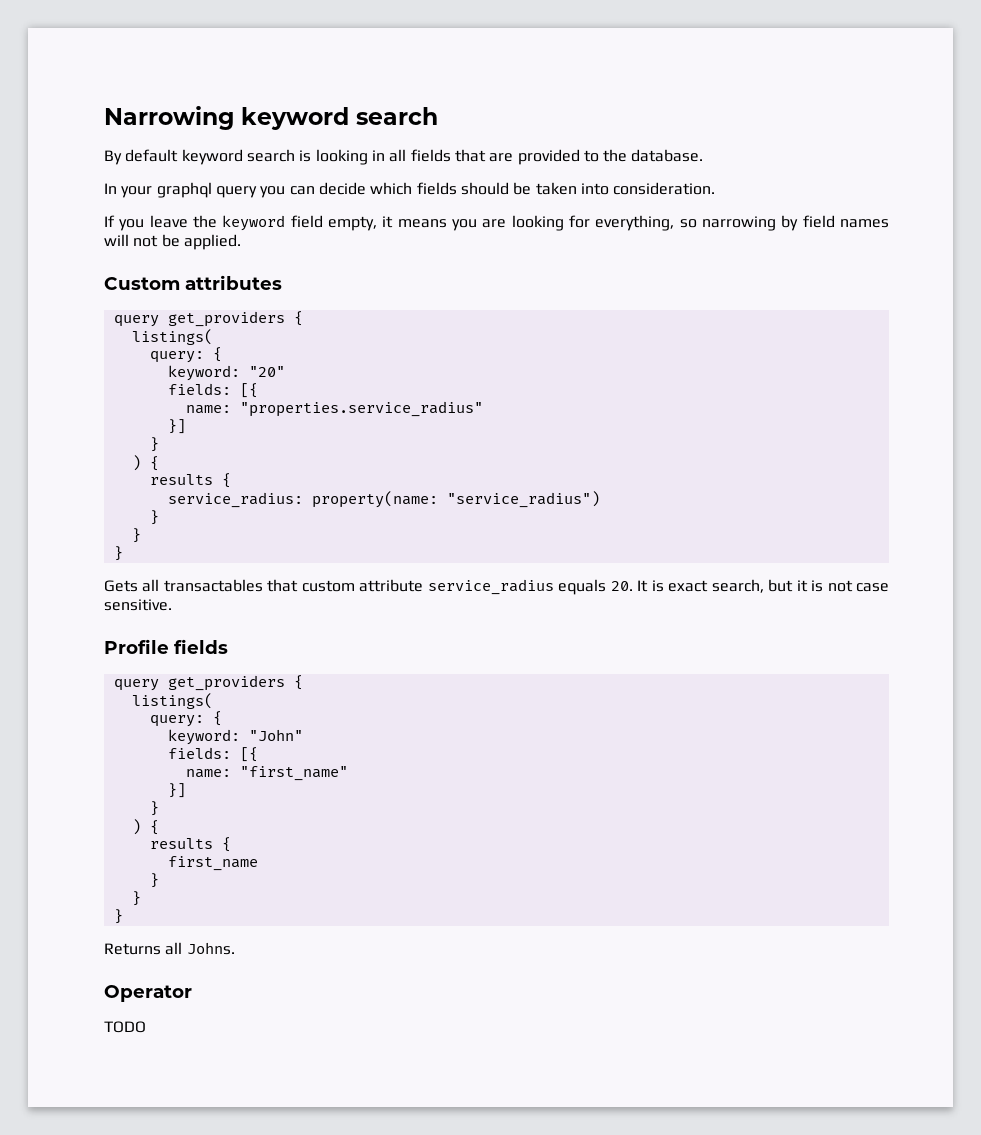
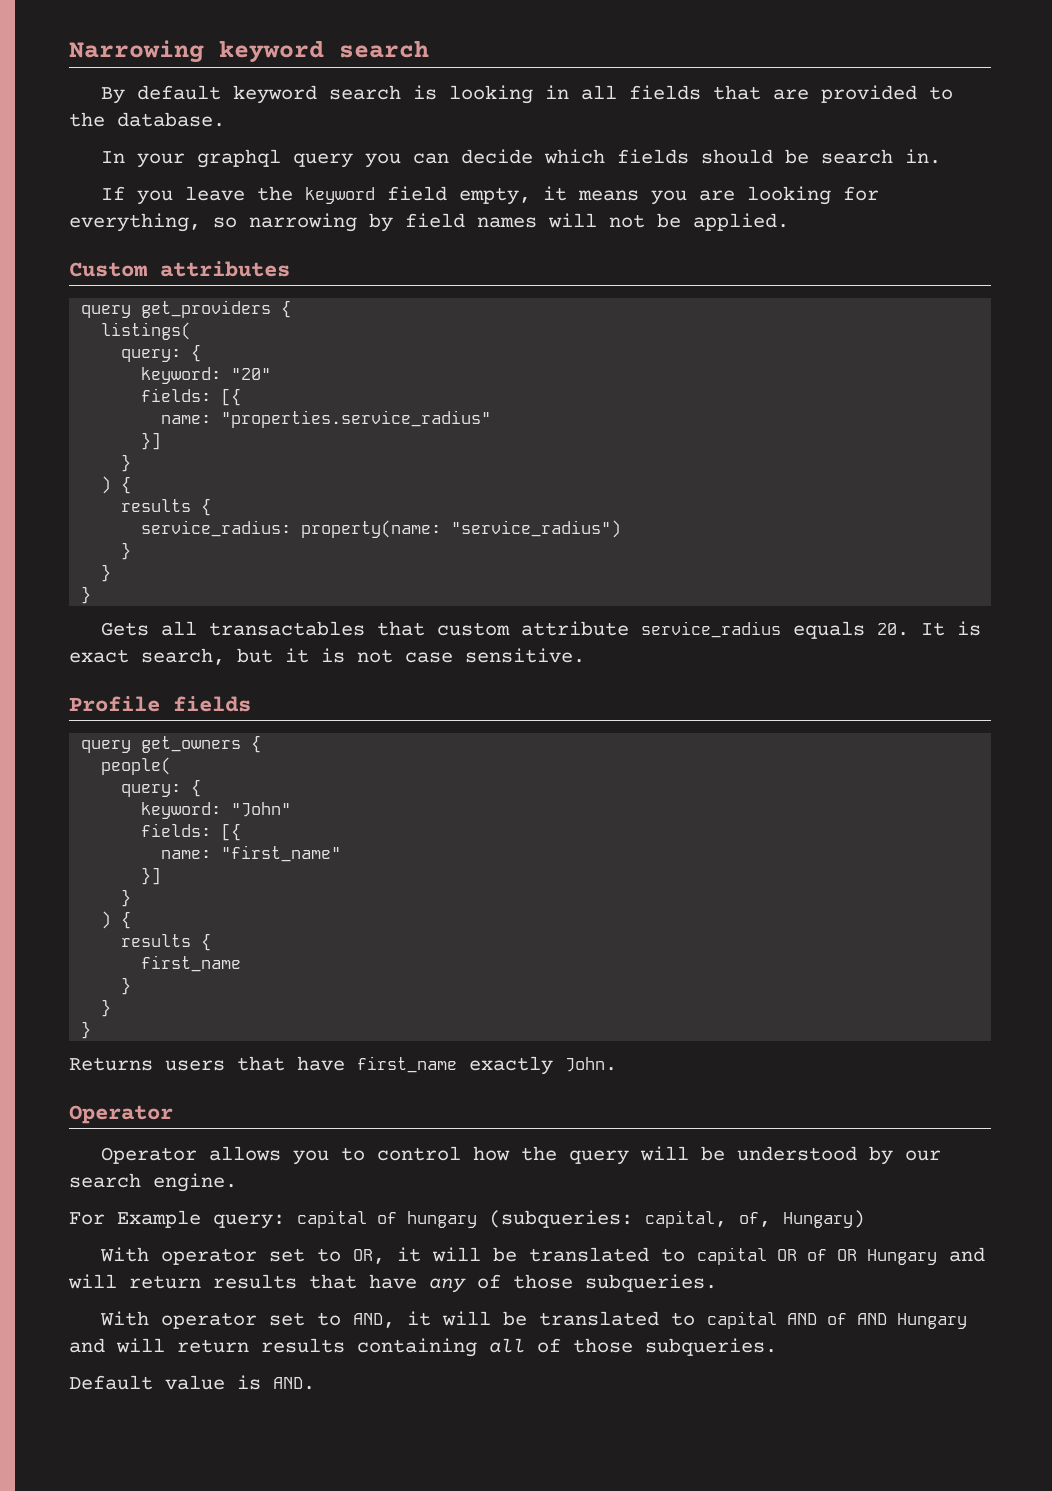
[535,182,716,195] taken into consideration. -> [820,149,941,164] search in.
[167,675,303,691] [131,693,213,709] get_providers { // listings( -> [141,735,262,753] [101,757,172,775] get_owners { // people(
[165,942,235,955] [104,985,192,1002] [104,1021,146,1033] all Johns. // Operator // TODO -> [165,1056,617,1075] [69,1105,173,1124] [100,1146,941,1165] [69,1173,237,1192] [69,1210,865,1229] [99,1247,985,1265] [68,1274,717,1293] [99,1311,967,1329] [69,1338,777,1357] [69,1375,315,1390] users that have first_name exactly John. // Operator // Operator allows you to control how the query will be understood by our search engine. // For Example query: capital of hungary (subqueries: capital, of, Hungary) // With operator set to OR, it will be translated to capital OR of OR Hungary and will return results that have any of those subqueries. // With operator set to AND, it will be translated to capital AND of AND Hungary and will return results containing all of those subqueries. // Default value is AND.

